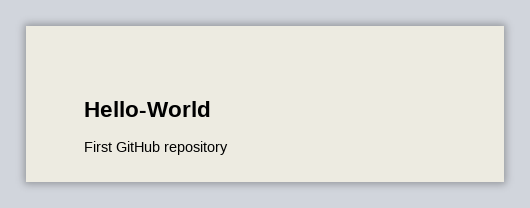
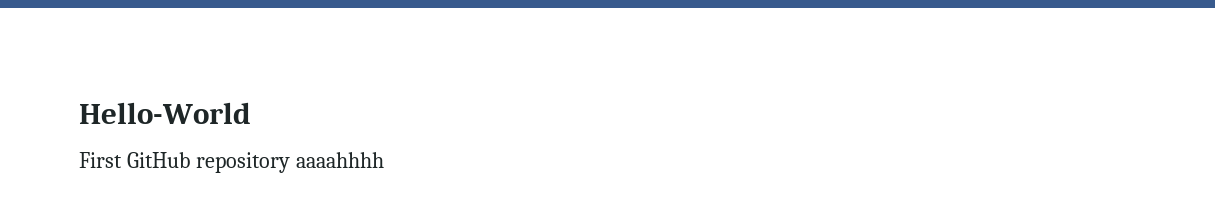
(228, 148) none -> [295,152,384,168] aaaahhhh

